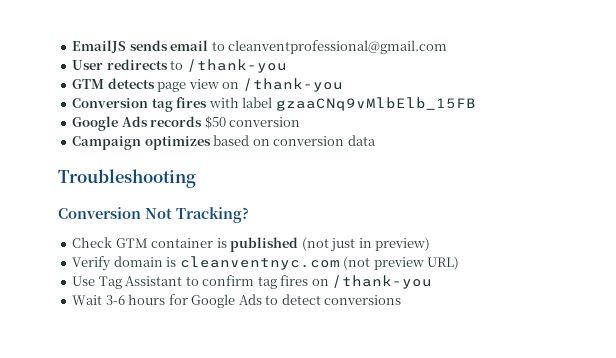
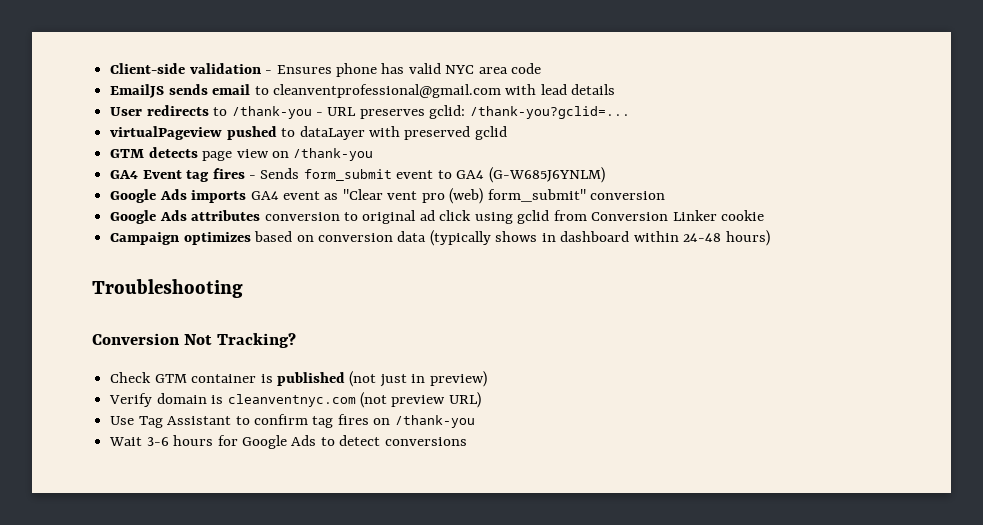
(72, 46) none -> [110,63,542,77] Client-side validation - Ensures phone has valid NYC area code //
(448, 47) none -> [505,84,616,95] with lead details
(287, 66) none -> [315,105,630,119] [110,126,507,140] - URL preserves gclid: /thank-you?gclid=... // virtualPageview pushed to dataLayer with preserved gclid
[72,97,476,112] [72,116,301,131] Conversion tag fires with label gzaaCNq9vMlbElb_15FB // Google Ads records $50 conversion -> [110,167,605,183] [110,188,666,204] [110,210,765,224] GA4 Event tag fires - Sends form_submit event to GA4 (G-W685J6YNLM) // Google Ads imports GA4 event as "Clear vent pro (web) form_submit" conversion // Google Ads attributes conversion to original ad click using gclid from Conversion Linker cookie
(376, 140) none -> [429,230,770,246] (typically shows in dashboard within 24-48 hours)

